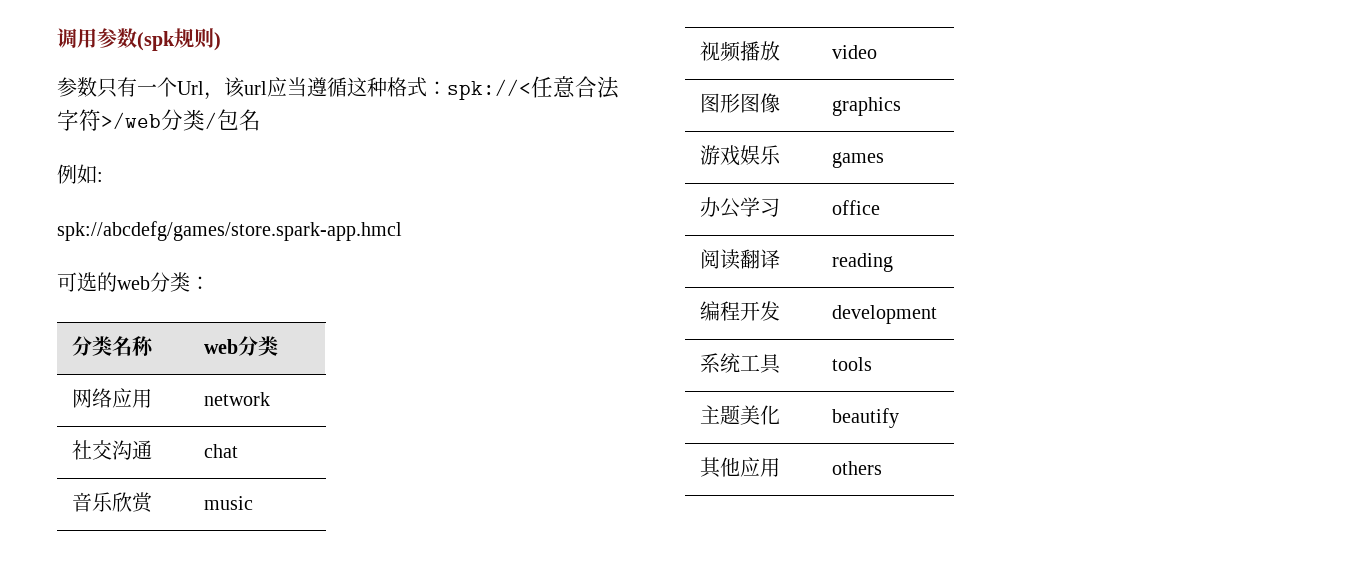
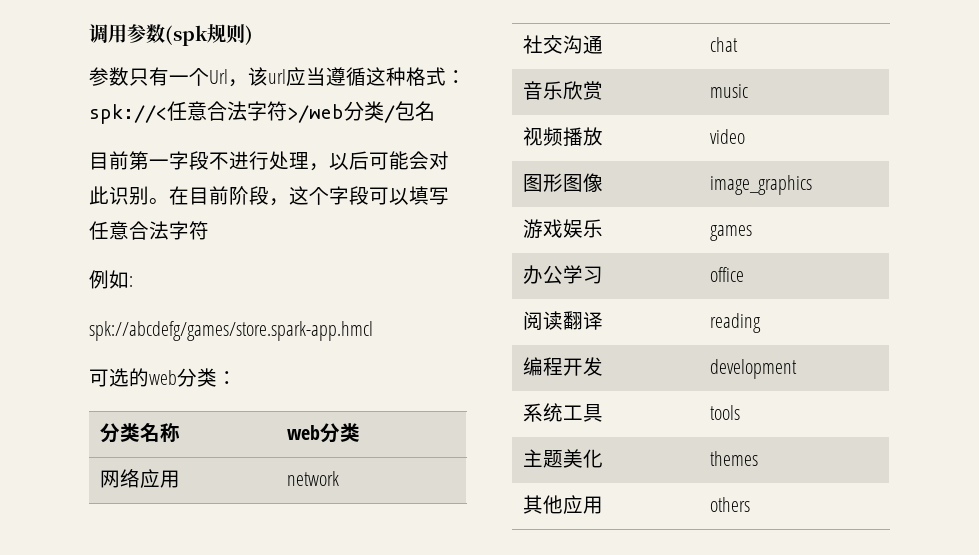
(261, 120) none -> [89,151,449,171] [89,186,449,206] [89,221,209,240] // 目前第一字段不进行处理，以后可能会对此识别。在目前阶段，这个字段可以填写任意合法字符
[832,97,902,116] graphics -> [710,175,813,195] image_graphics
[832,408,900,428] beautify -> [710,451,759,466] themes

